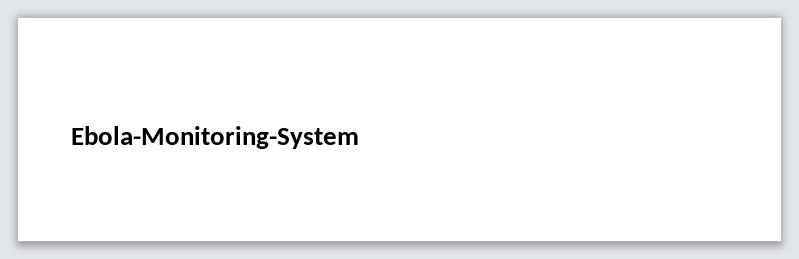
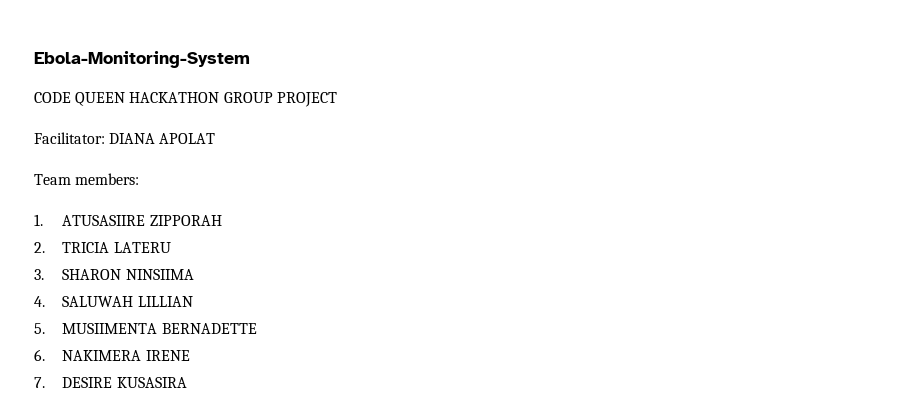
(359, 137) none -> [34,92,337,107] [34,132,216,144] [34,173,140,185] [34,214,222,226] [34,242,171,253] [34,269,194,280] [34,296,193,307] [34,323,257,334] [34,349,190,361] [34,377,187,388] // CODE QUEEN HACKATHON GROUP PROJECT // Facilitator: DIANA APOLAT // Team members: // 1. ATUSASIIRE ZIPPORAH // 2. TRICIA LATERU // 3. SHARON NINSIIMA // 4. SALUWAH LILLIAN // 5. MUSIIMENTA BERNADETTE // 6. NAKIMERA IRENE // 7. DESIRE KUSASIRA

